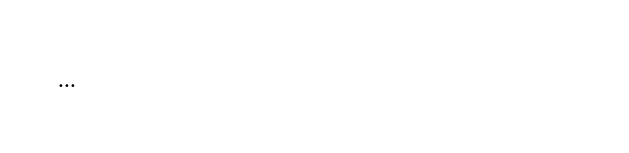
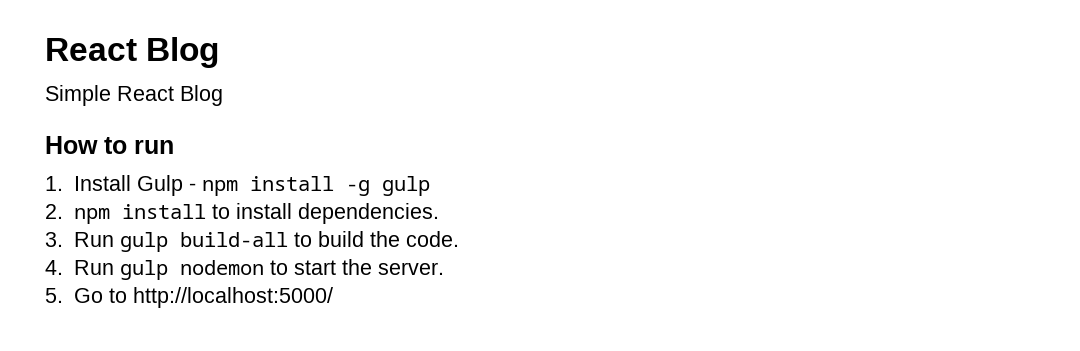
[58,84,76,87] ... -> [45,37,220,68] [45,85,223,106] [45,136,174,154] [45,175,430,196] [45,203,439,224] [45,231,459,252] [45,259,444,280] [45,287,333,308] React Blog // Simple React Blog // How to run // 1. Install Gulp - npm install -g gulp // 2. npm install to install dependencies. // 3. Run gulp build-all to build the code. // 4. Run gulp nodemon to start the server. // 5. Go to http://localhost:5000/

